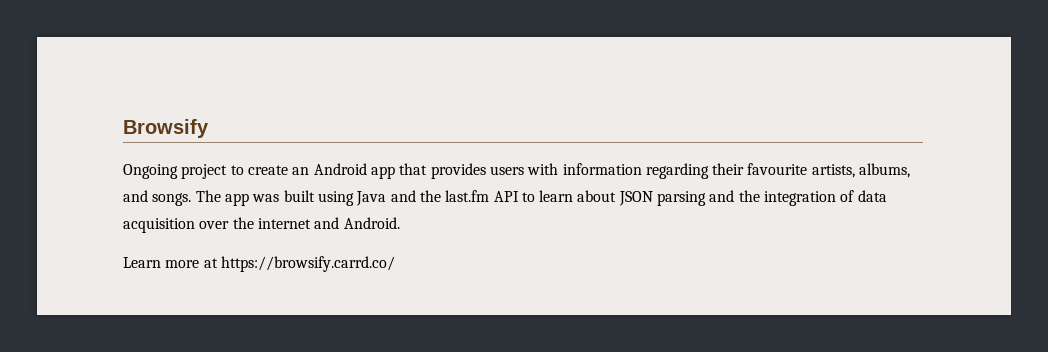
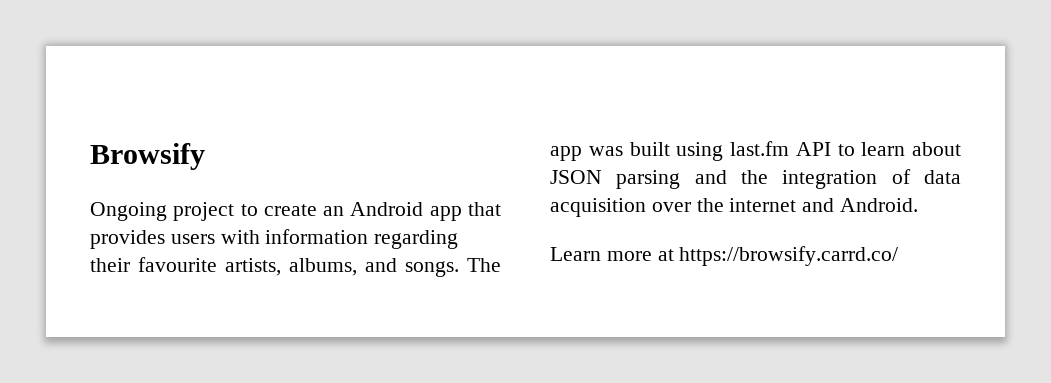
[356,190,441,206] Java and the -> (724, 151) none

